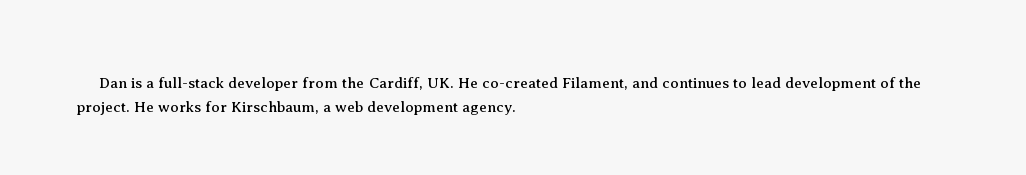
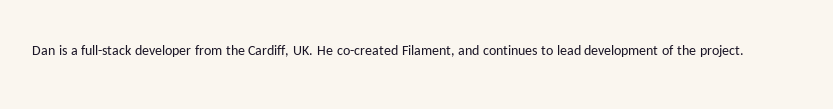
[134,101,517,115] He works for Kirschbaum, a web development agency. -> (744, 51) none

